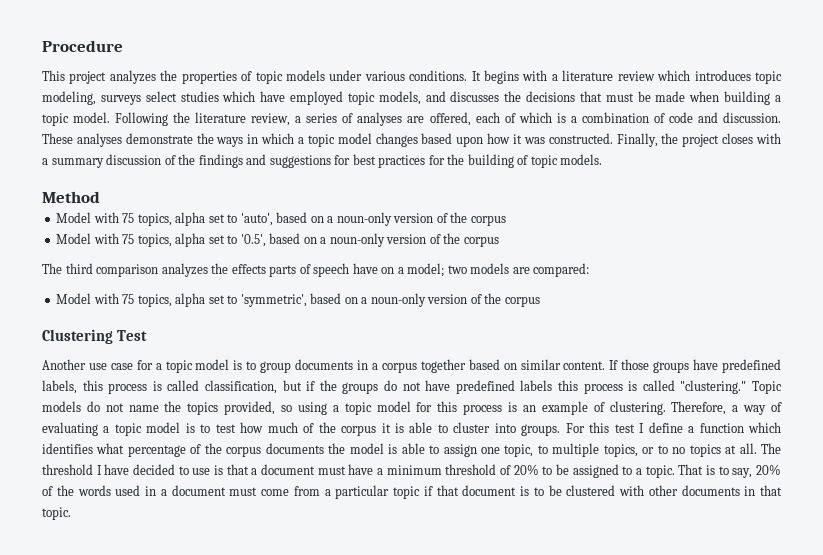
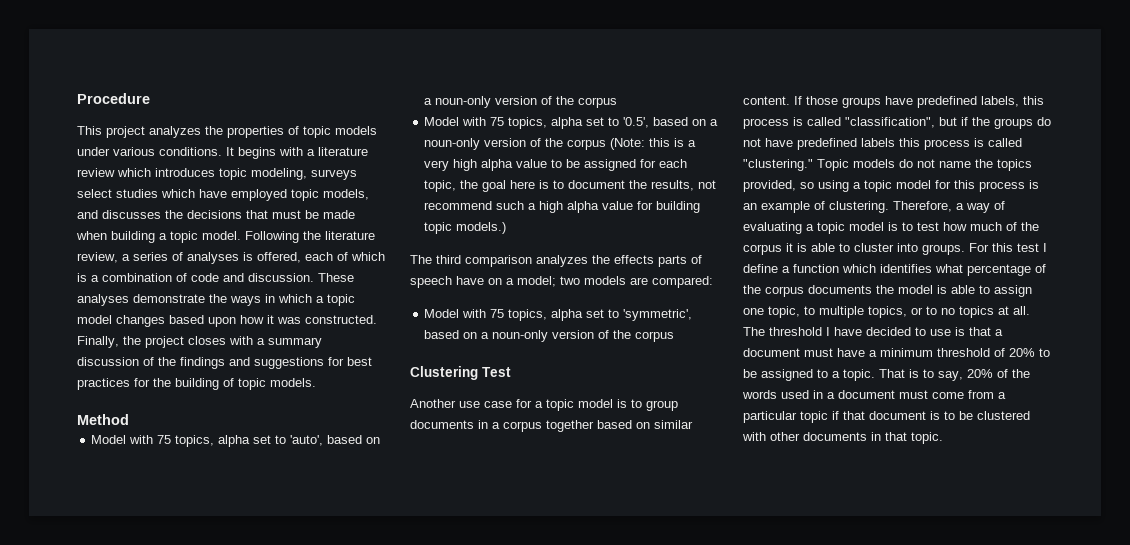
[407,116,425,123] are -> [243,252,253,261] is
(499, 241) none -> [610,138,697,150] [424,159,688,171] [424,180,717,192] [424,201,701,213] [424,222,507,234] (Note: this is a very high alpha value to be assigned for each topic, the goal here is to document the results, not recommend such a high alpha value for building topic models.)
[204,380,277,394] classification, -> [845,117,935,128] "classification",

